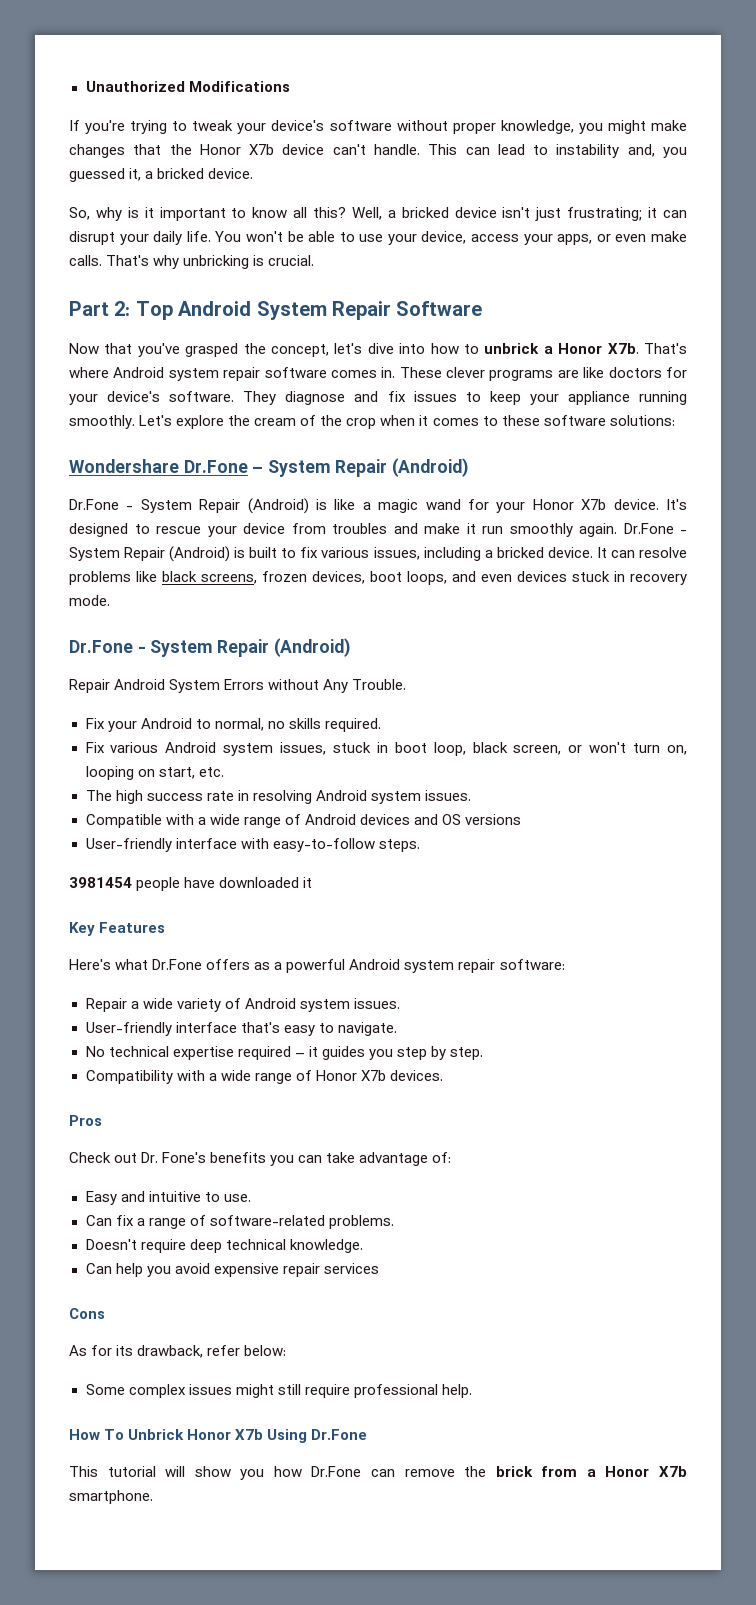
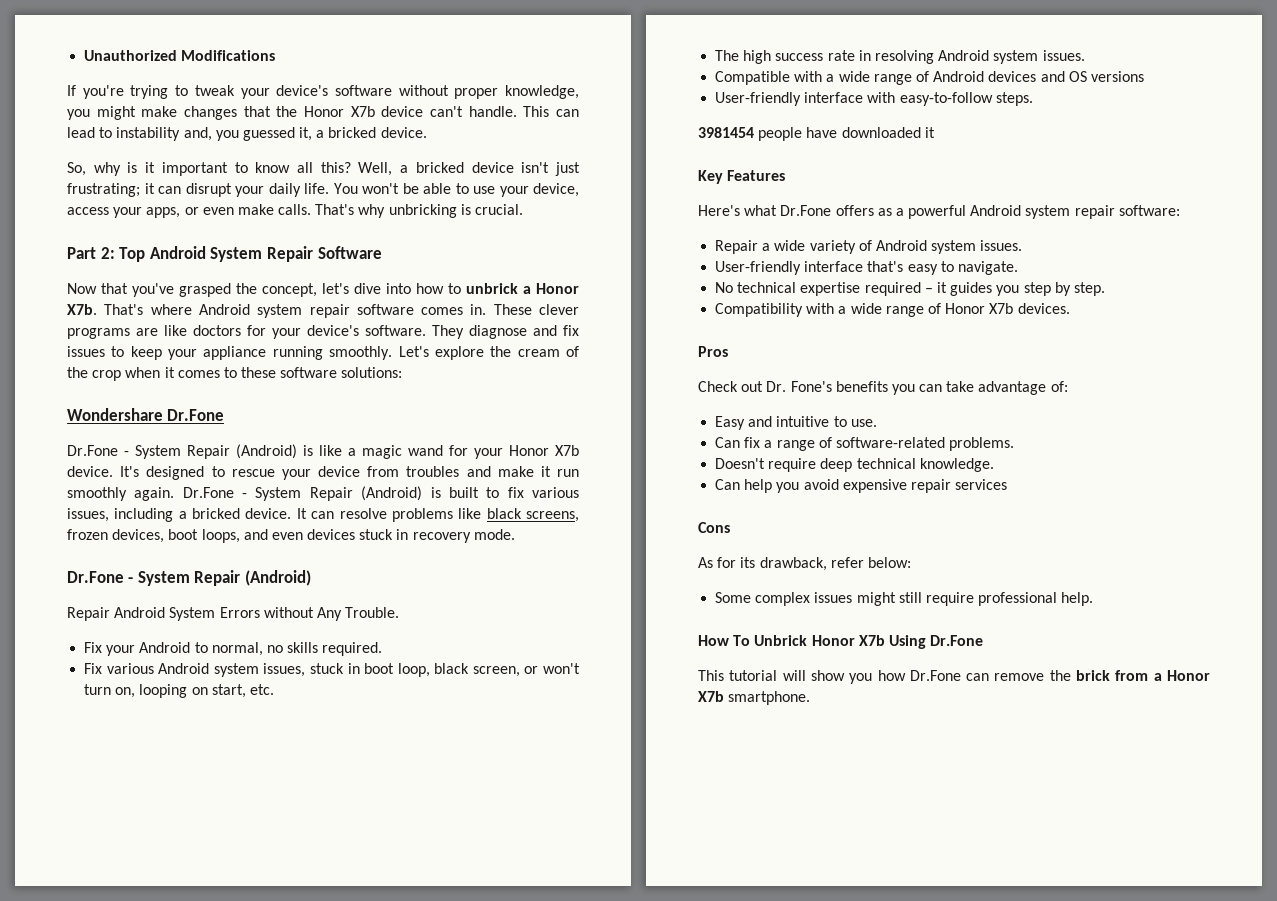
[252,458,469,477] – System Repair (Android) -> (225, 415) none

